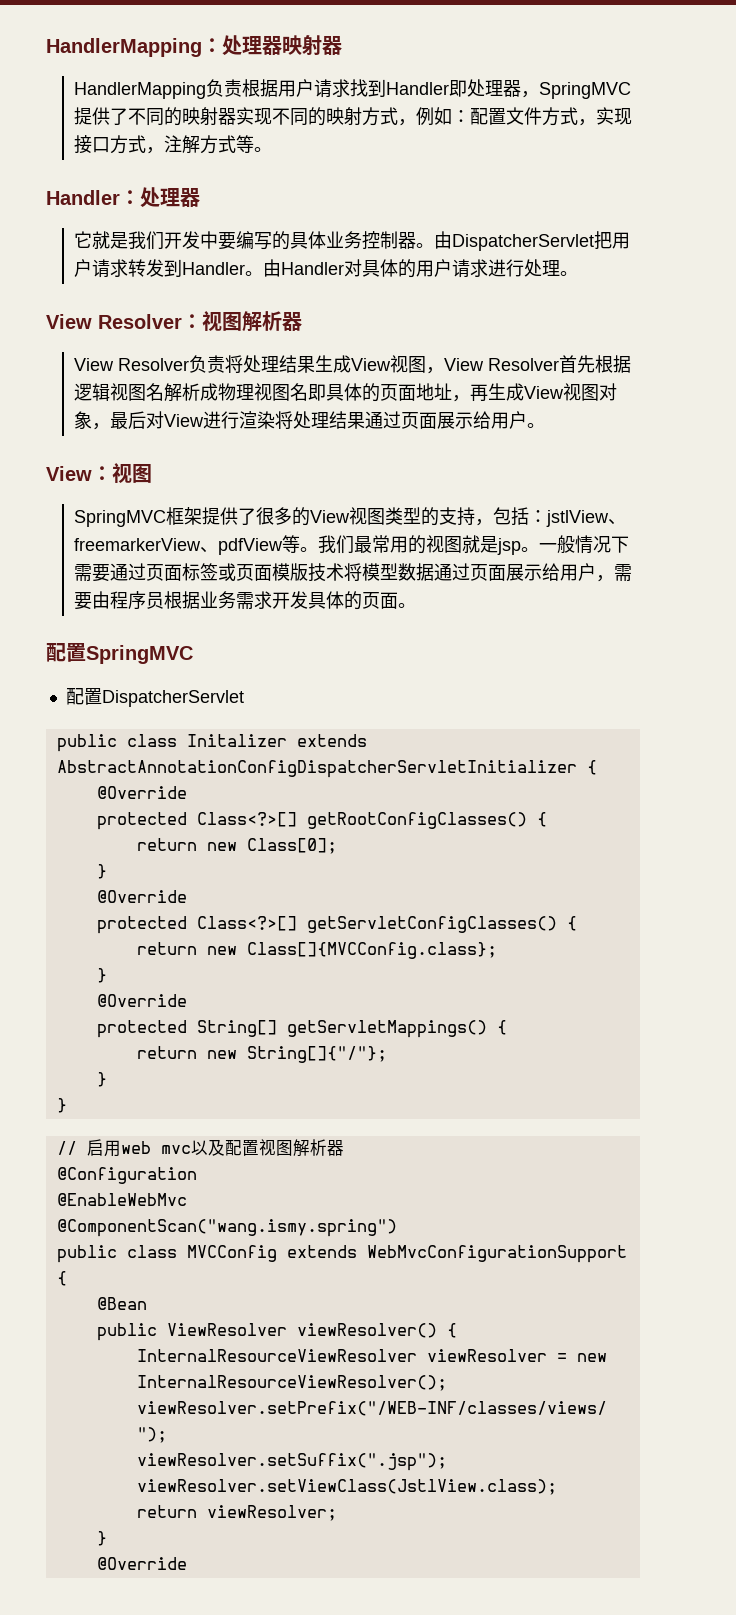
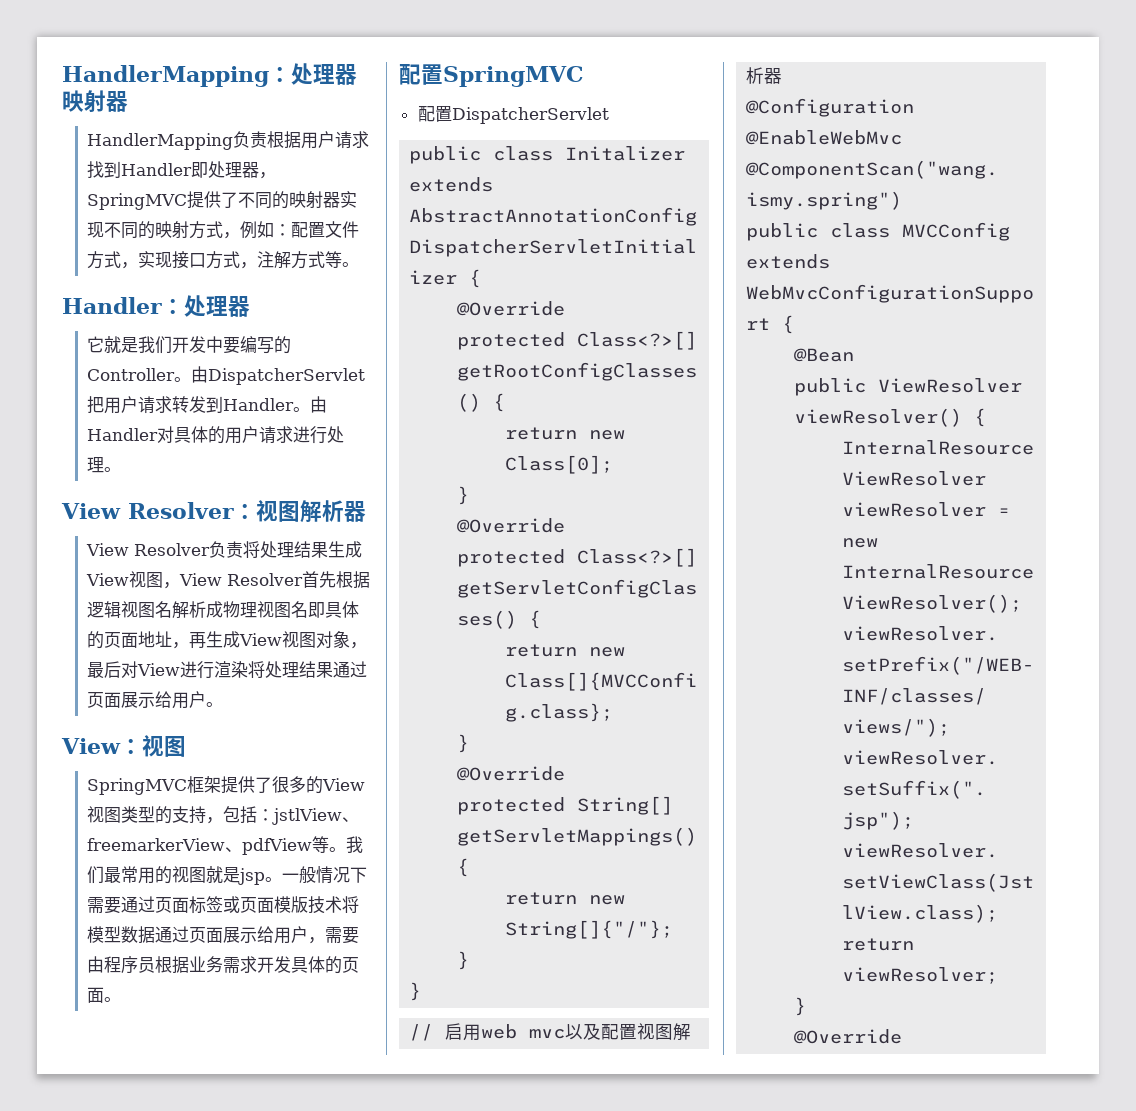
[290,231,417,250] 具体业务控制器 -> [87,368,176,381] Controller

